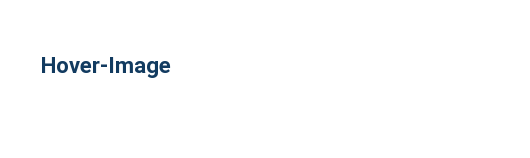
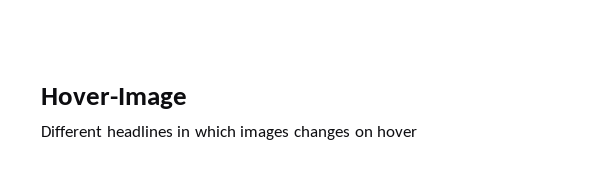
(171, 67) none -> [41,126,418,140] // Different headlines in which images changes on hover

